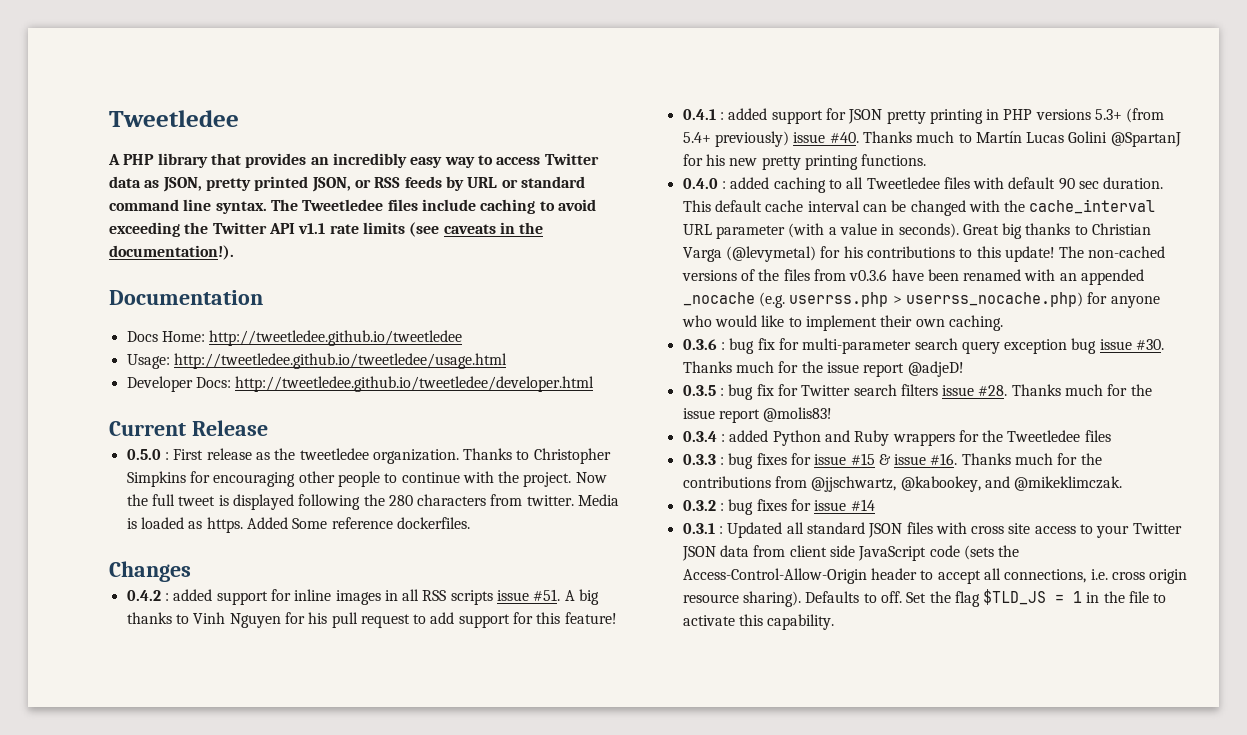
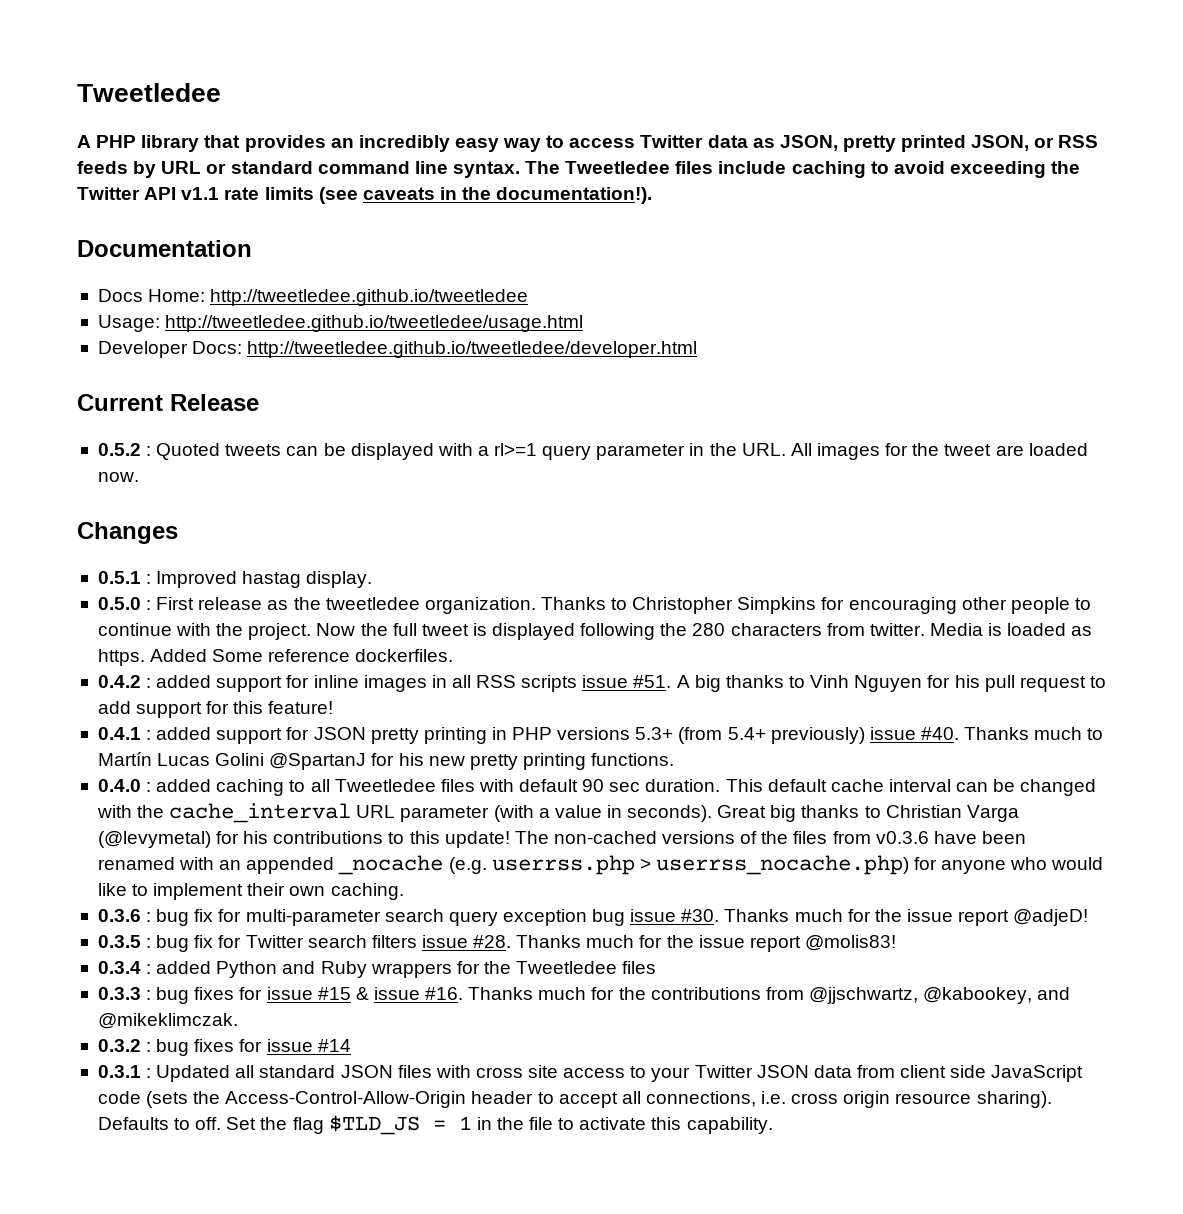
(268, 428) none -> [97,443,1088,460] [97,472,139,482] [77,522,178,544] [97,571,373,588] // 0.5.2 : Quoted tweets can be displayed with a rl>=1 query parameter in the URL. All images for the tweet are loaded now. // Changes // 0.5.1 : Improved hastag display.
[109,561,191,582] // Changes -> (454, 655) none

